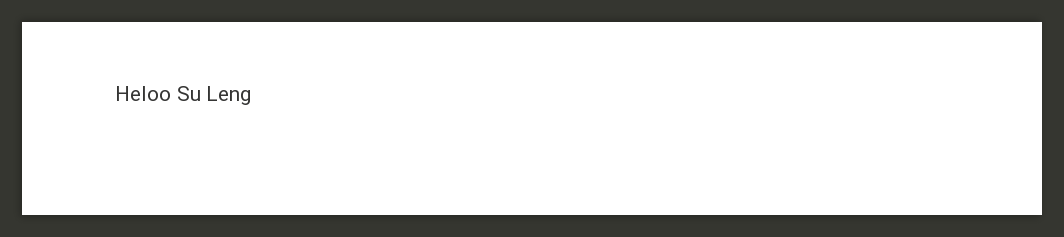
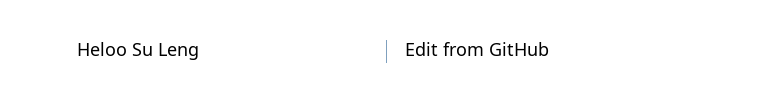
(252, 95) none -> [405,42,549,56] // Edit from GitHub

